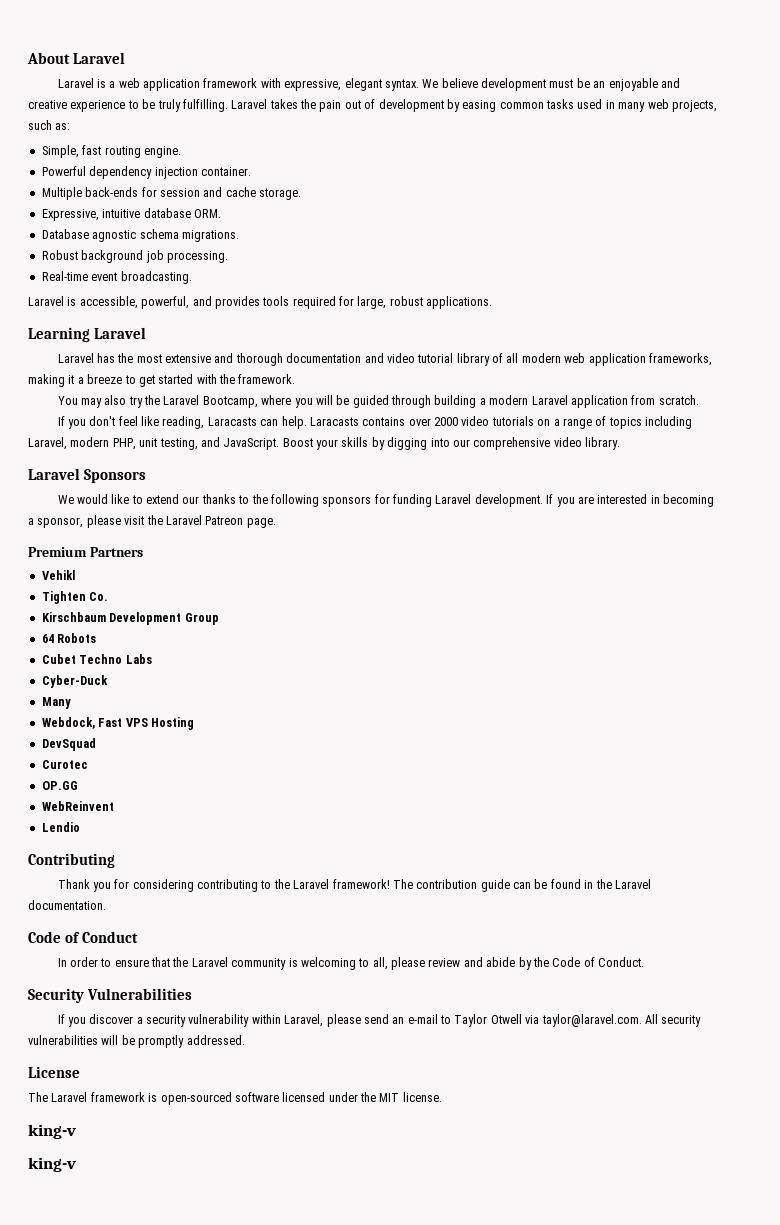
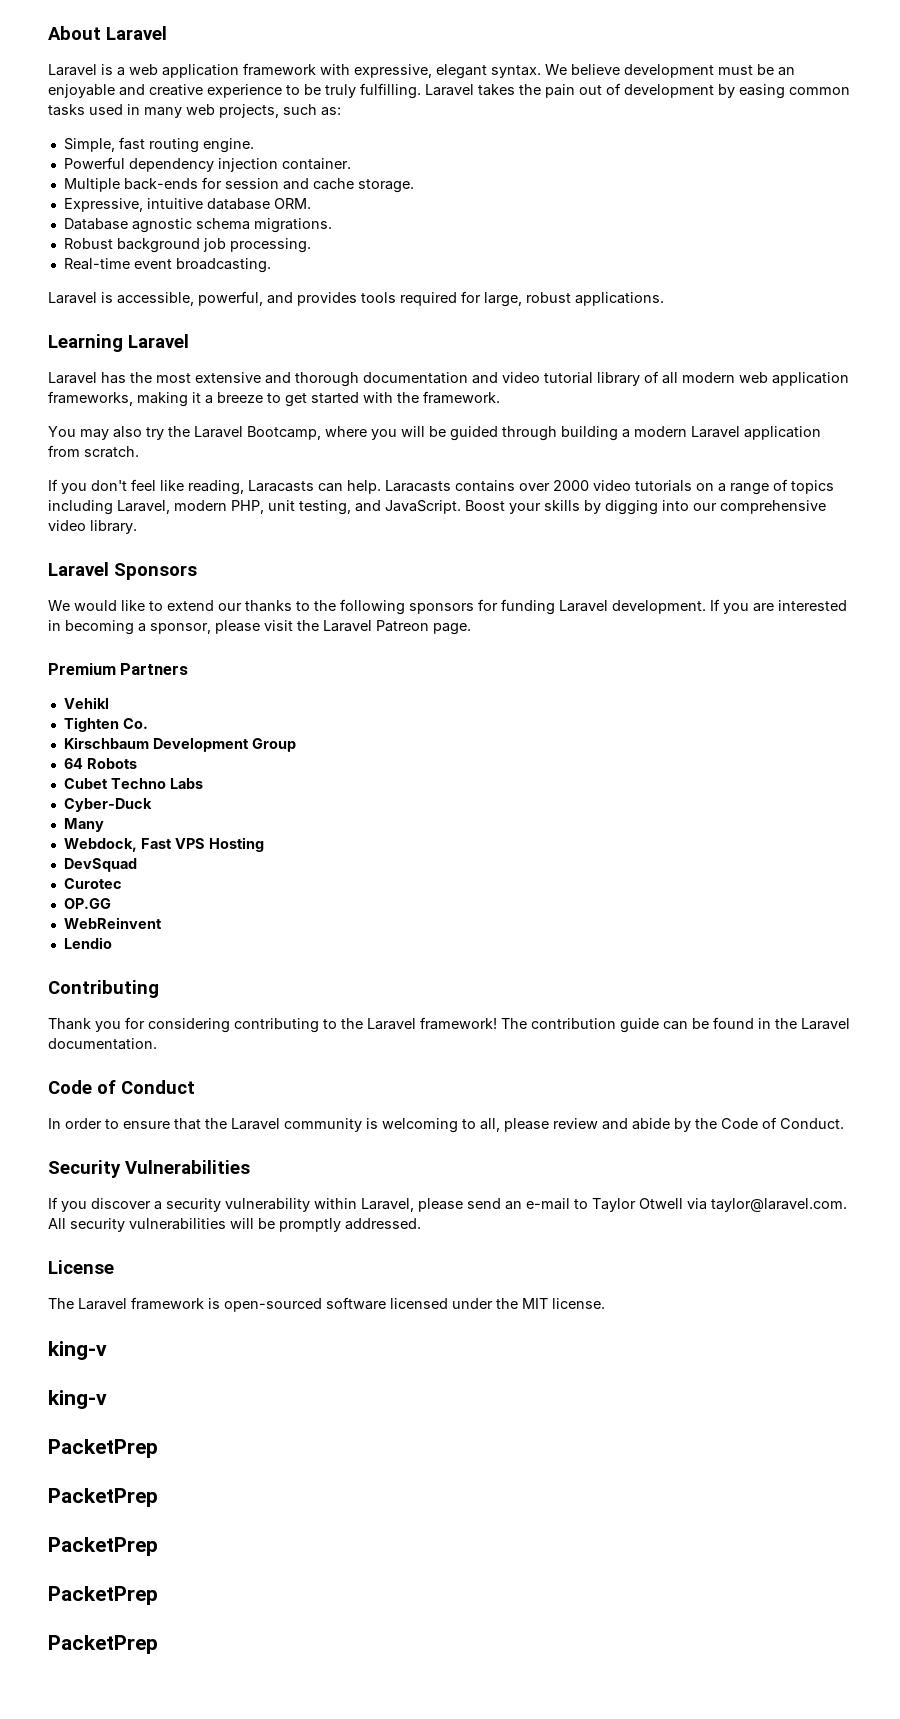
(76, 1164) none -> [48,1439,158,1458] [48,1488,158,1507] [48,1537,158,1556] [48,1586,158,1605] [48,1635,158,1654] // PacketPrep // PacketPrep // PacketPrep // PacketPrep // PacketPrep

